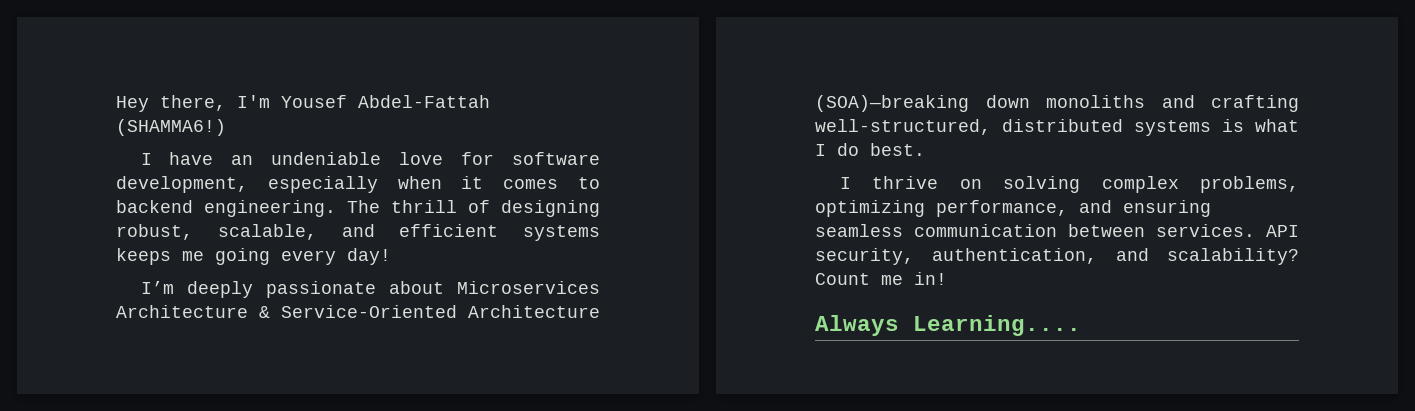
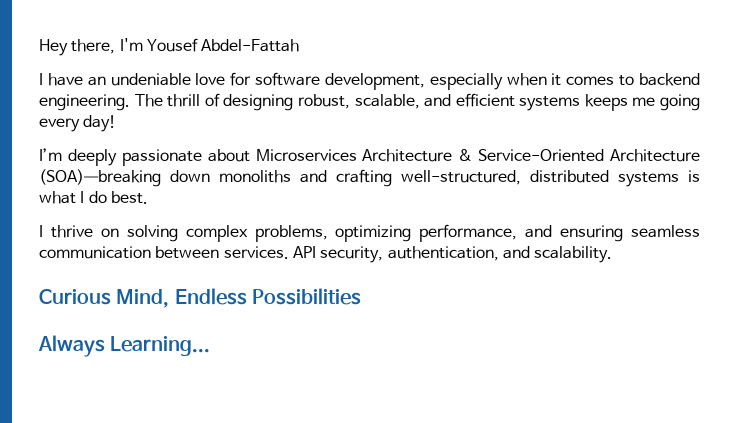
[116,119,226,136] (SHAMMA6!) -> (300, 45) none
[1167,248,1299,265] [815,272,947,285] scalability? Count me in! -> [534,246,613,263] [39,288,362,308] scalability. // Curious Mind, Endless Possibilities
[913,315,1081,336] Learning.... -> [110,336,211,356] Learning...

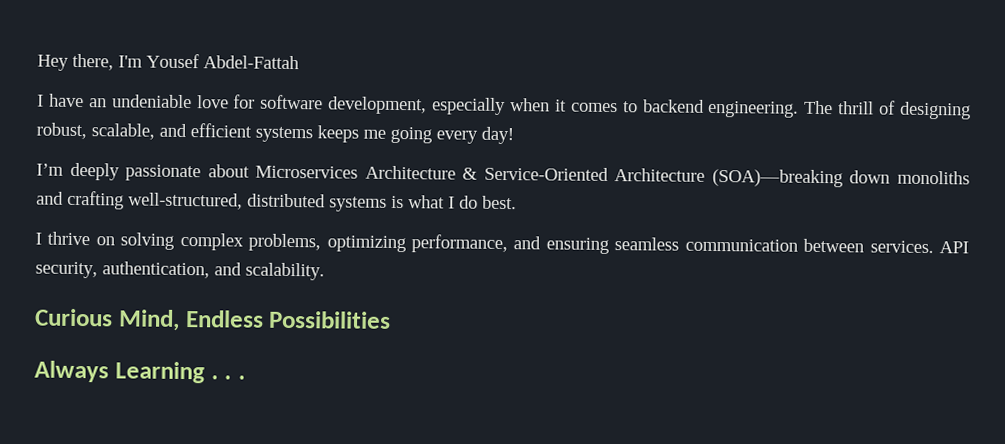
[110,336,211,356] Learning... -> [114,361,246,384] Learning . . .

